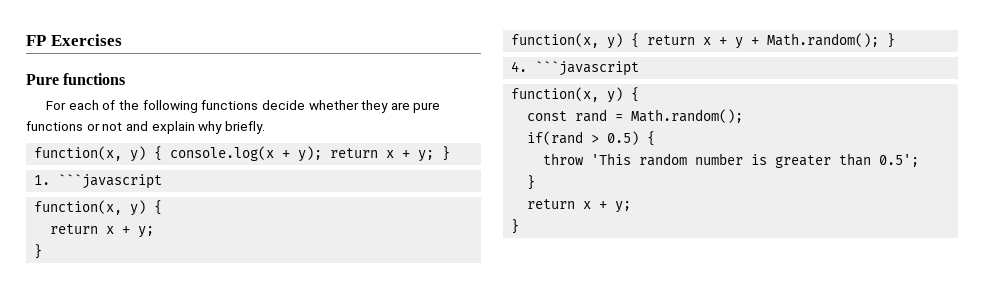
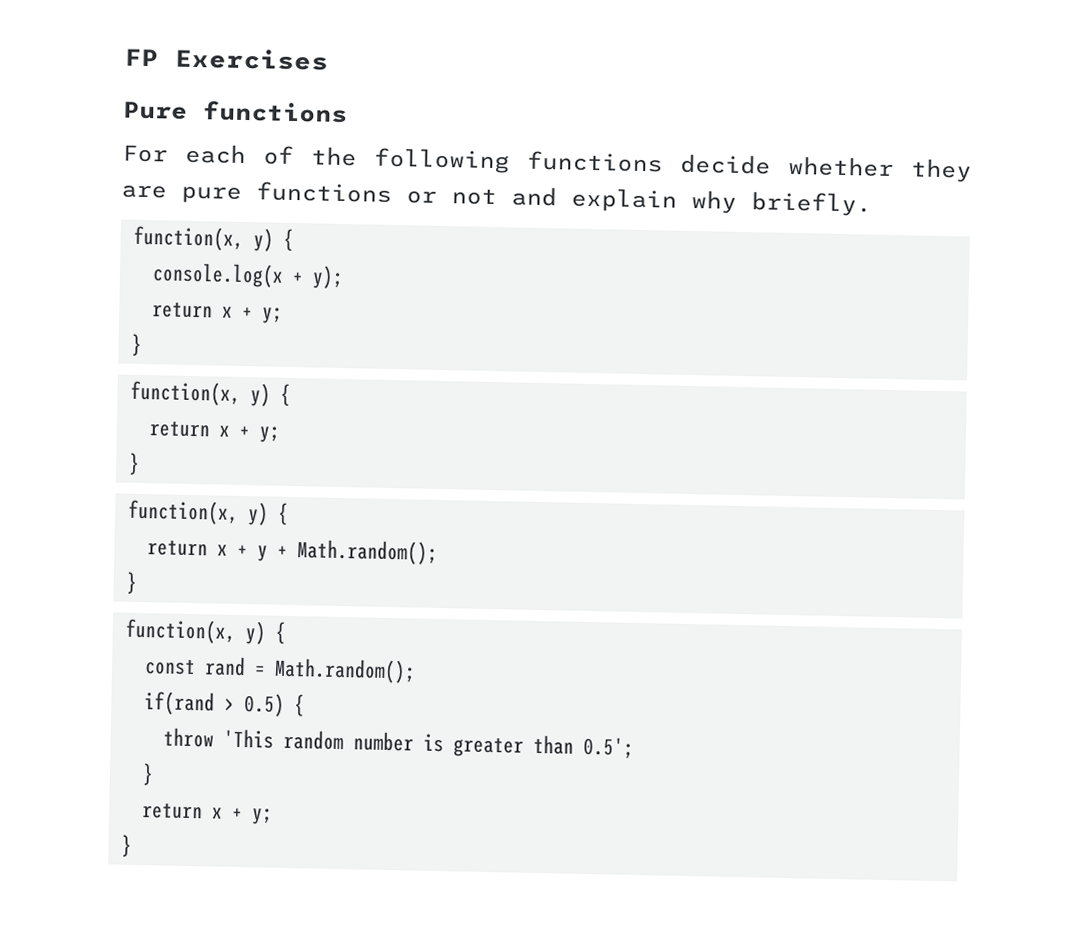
(163, 153) none -> (294, 239) //
[330,146,451,162] [34,174,163,189] return x + y; } // 1. ```javascript -> [151,302,283,324] [130,333,142,356] // return x + y; // }
(640, 40) none -> (289, 513) //
[887,33,896,48] [511,61,640,76] } // 4. ```javascript -> [125,571,137,594] // }

